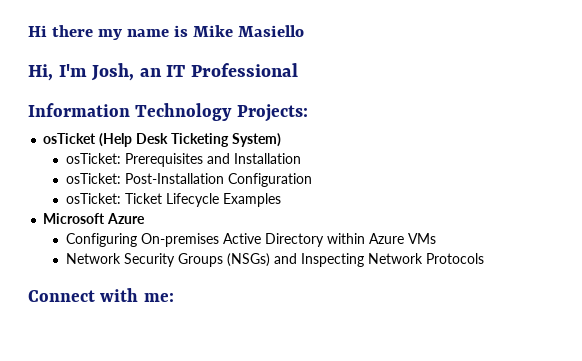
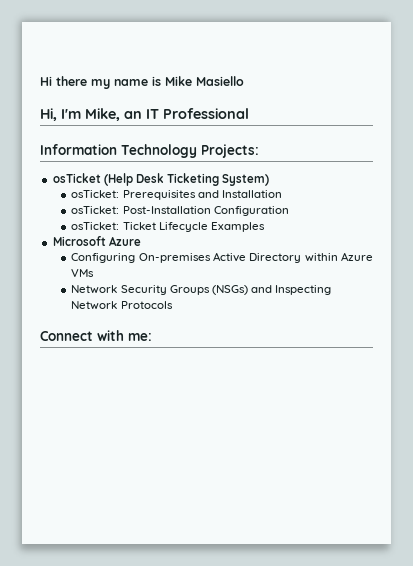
[91,63,135,81] Josh, -> [85,108,120,121] Mike,

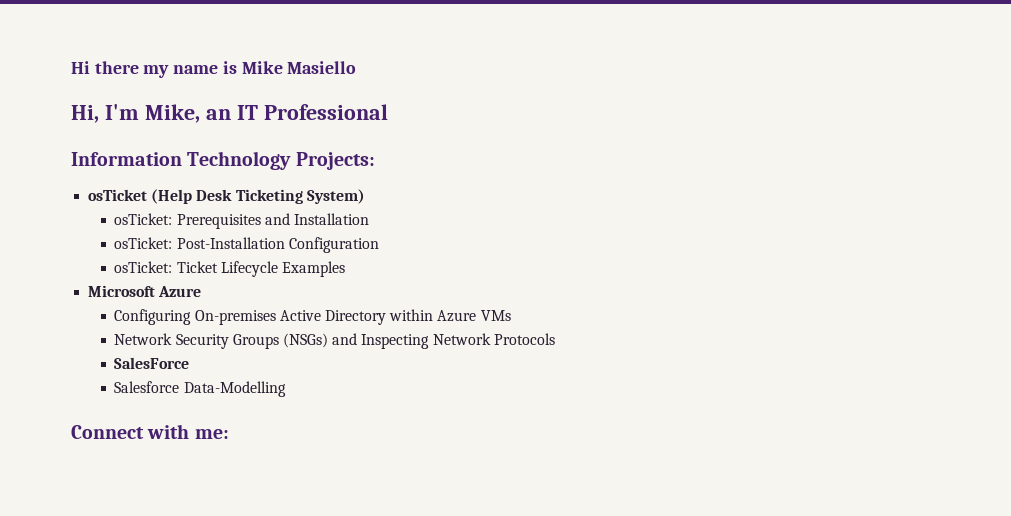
(173, 305) none -> [114,357,190,369] [114,381,286,397] // SalesForce // Salesforce Data-Modelling

